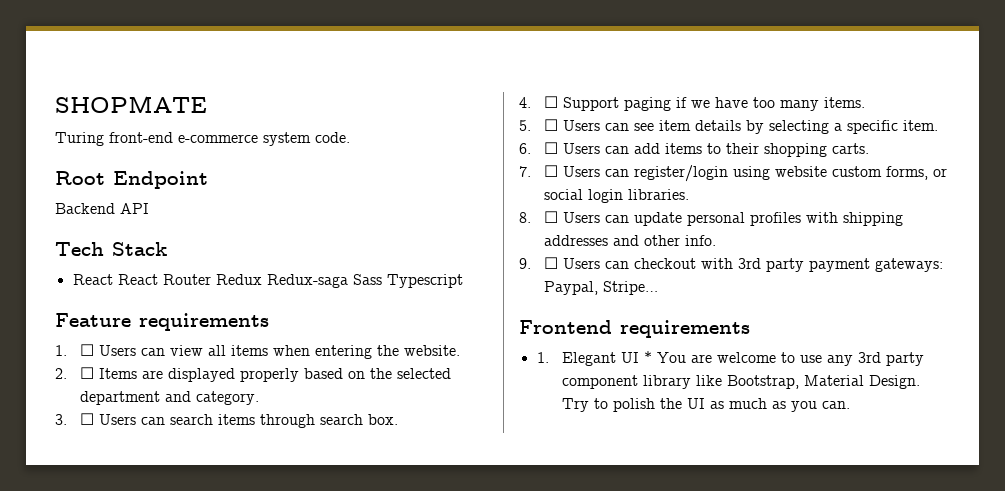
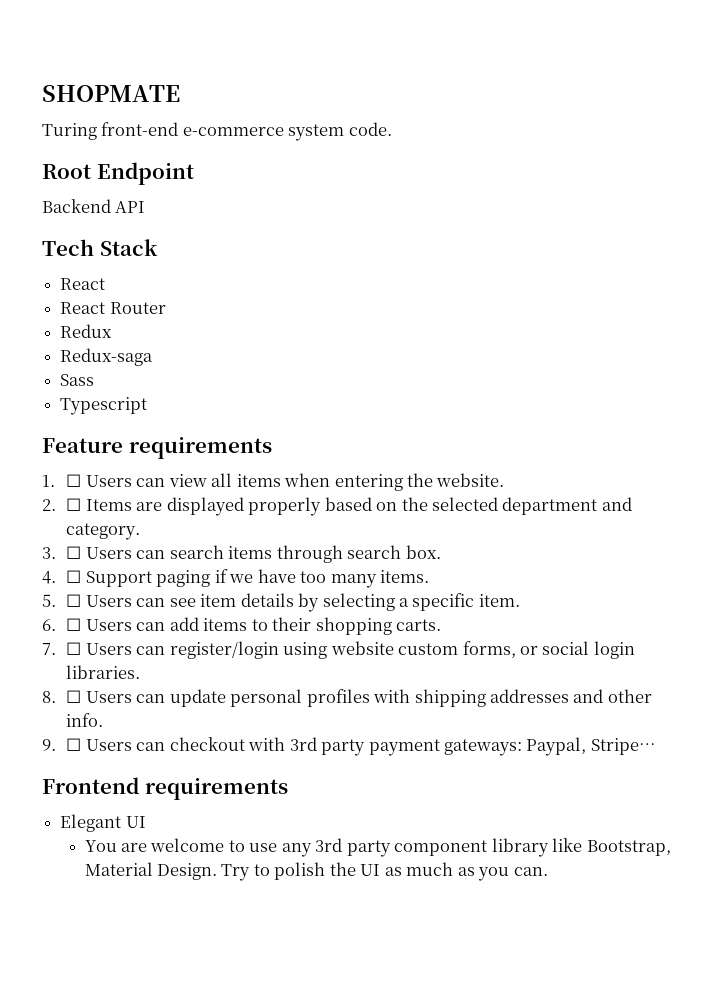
(113, 279) none -> (106, 284) //
(211, 279) none -> (166, 308) //
(262, 279) none -> (113, 331) //
(348, 281) none -> (154, 357) //
(382, 279) none -> (95, 380) //
[536,352,549,363] 1. -> (288, 789) none
[643,351,652,363] * -> (146, 822) //

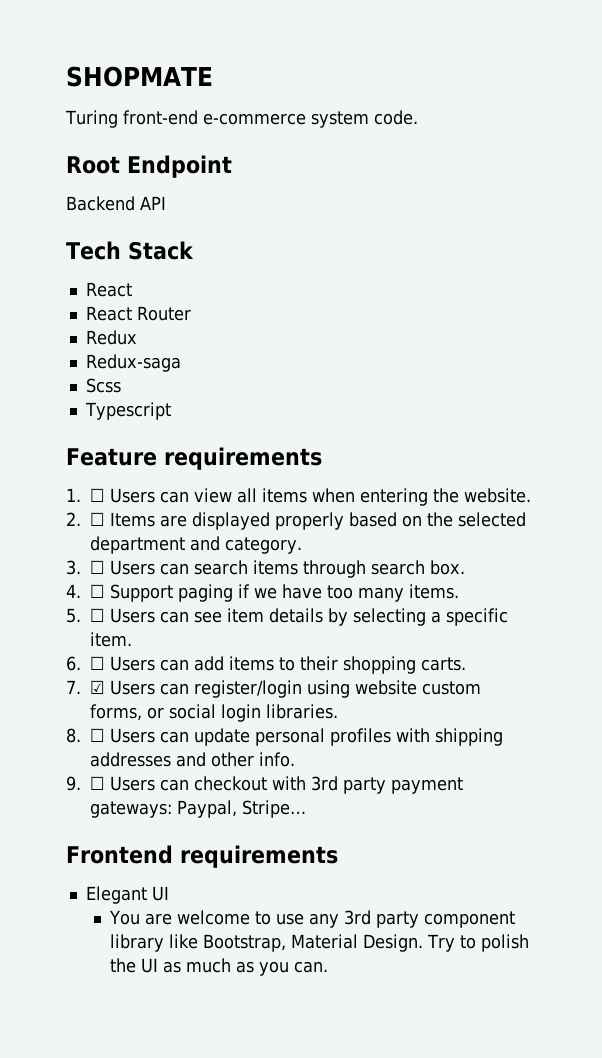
[60,374,95,386] Sass -> [85,378,121,393] Scss
[66,642,82,655] ☐ -> [90,680,105,694] ☑

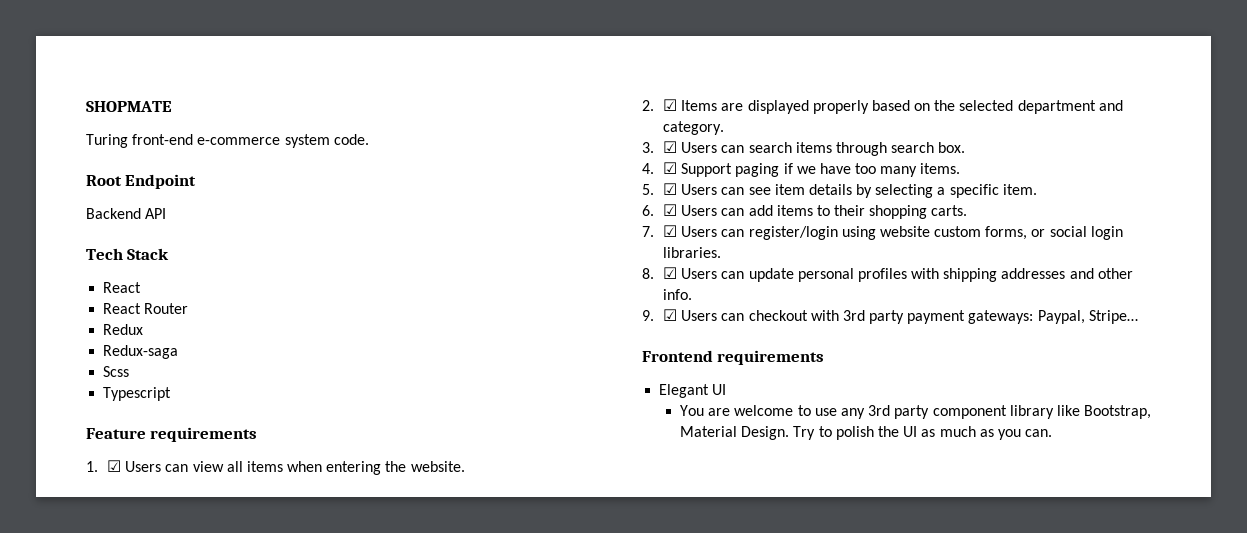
[90,488,105,502] ☐ -> [106,460,121,472] ☑
[90,512,105,526] ☐ -> [662,99,677,111] ☑
[90,560,105,574] ☐ -> [662,141,677,153] ☑
[90,584,105,598] ☐ -> [662,162,677,174] ☑
[90,608,105,622] ☐ -> [662,183,677,195] ☑
[90,656,105,670] ☐ -> [662,204,677,216] ☑
[90,728,105,742] ☐ -> [662,267,677,279] ☑
[90,776,105,790] ☐ -> [662,309,677,321] ☑

